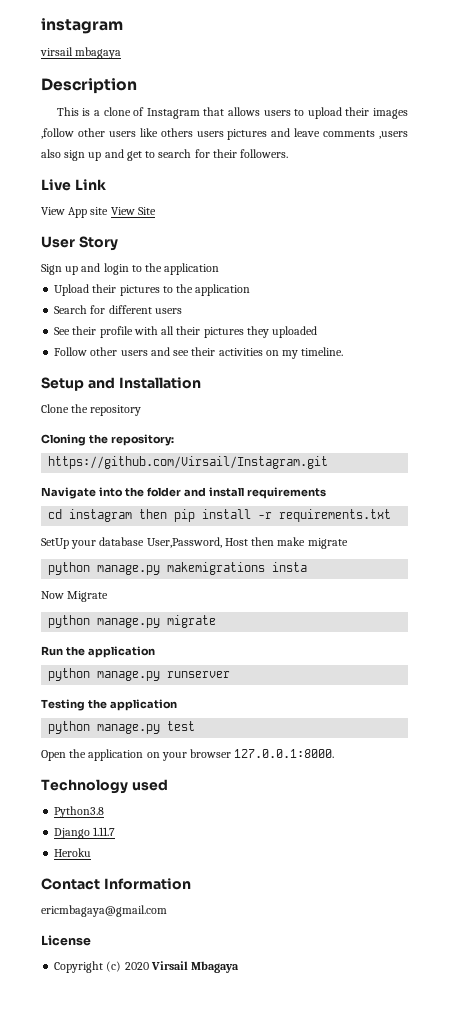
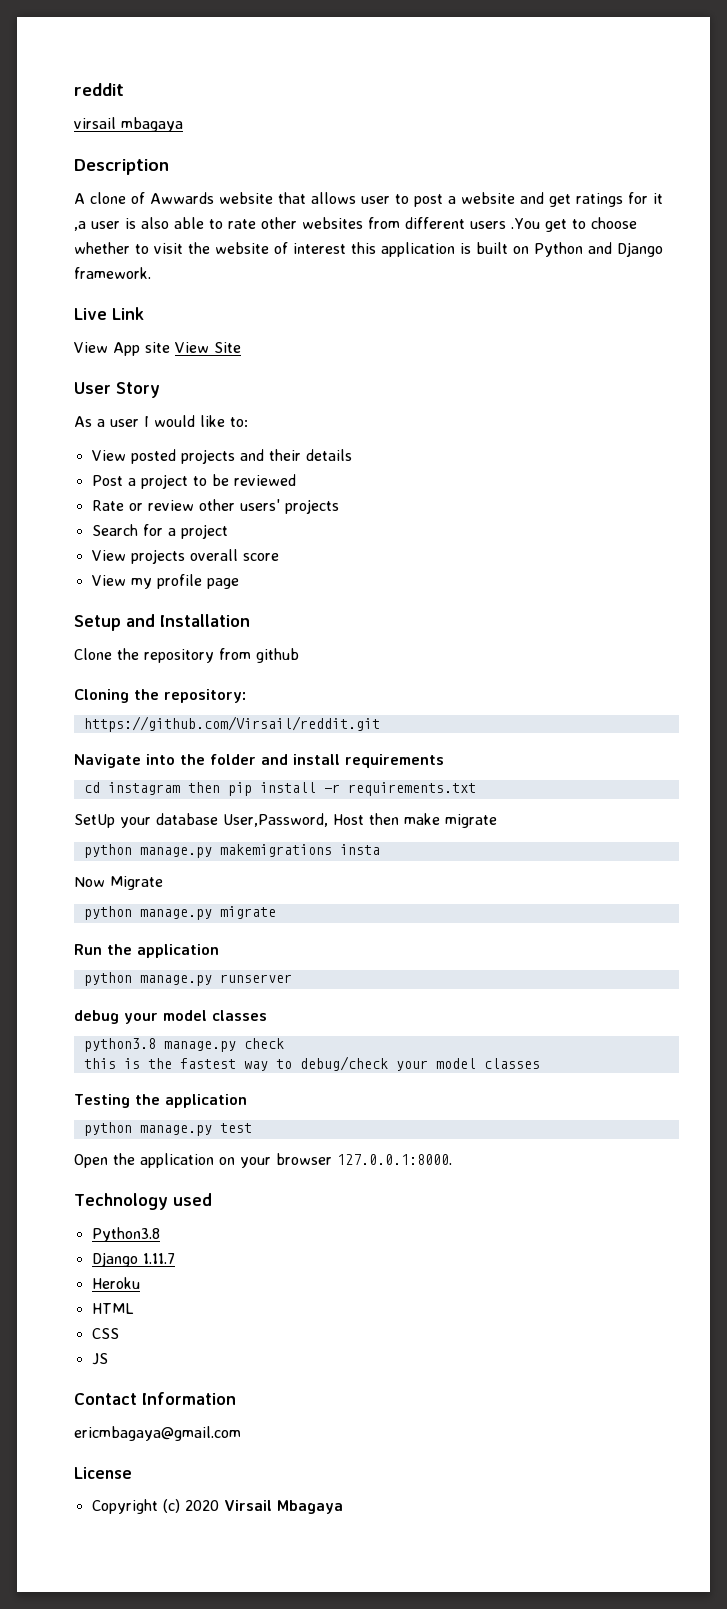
[41,18,123,34] instagram -> [74,83,124,96] reddit
[56,107,408,119] [41,128,408,140] [41,149,289,161] This is a clone of Instagram that allows users to upload their images ,follow other users like others users pictures and leave comments ,users also sign up and get to search for their followers. -> [74,192,663,207] [74,217,637,232] [74,242,663,257] [74,267,151,279] A clone of Awwards website that allows user to post a website and get ratings for it ,a user is also able to rate other websites from different users .You get to choose whether to visit the website of interest this application is built on Python and Django framework.
[41,263,220,275] [54,284,251,296] [54,305,182,314] [54,326,318,338] [54,347,344,359] Sign up and login to the application // Upload their pictures to the application // Search for different users // See their profile with all their pictures they uploaded // Follow other users and see their activities on my timeline. -> [74,415,248,427] [91,449,352,464] [91,474,296,489] [91,499,339,514] [91,524,228,539] [91,549,279,564] [91,574,239,589] As a user I would like to: // View posted projects and their details // Post a project to be reviewed // Rate or review other users' projects // Search for a project // View projects overall score // View my profile page
(142, 410) none -> [219,648,299,663] from github
[48,456,329,469] https://github.com/Virsail/Instagram.git -> [83,716,380,732] https://github.com/Virsail/reddit.git
(231, 674) none -> [74,1010,267,1024] [83,1038,284,1052] [83,1056,540,1071] // debug your model classes // python3.8 manage.py check // this is the fastest way to debug/check your model classes
(92, 852) none -> [91,1303,134,1314] [91,1328,119,1339] [91,1353,108,1365] // HTML // CSS // JS

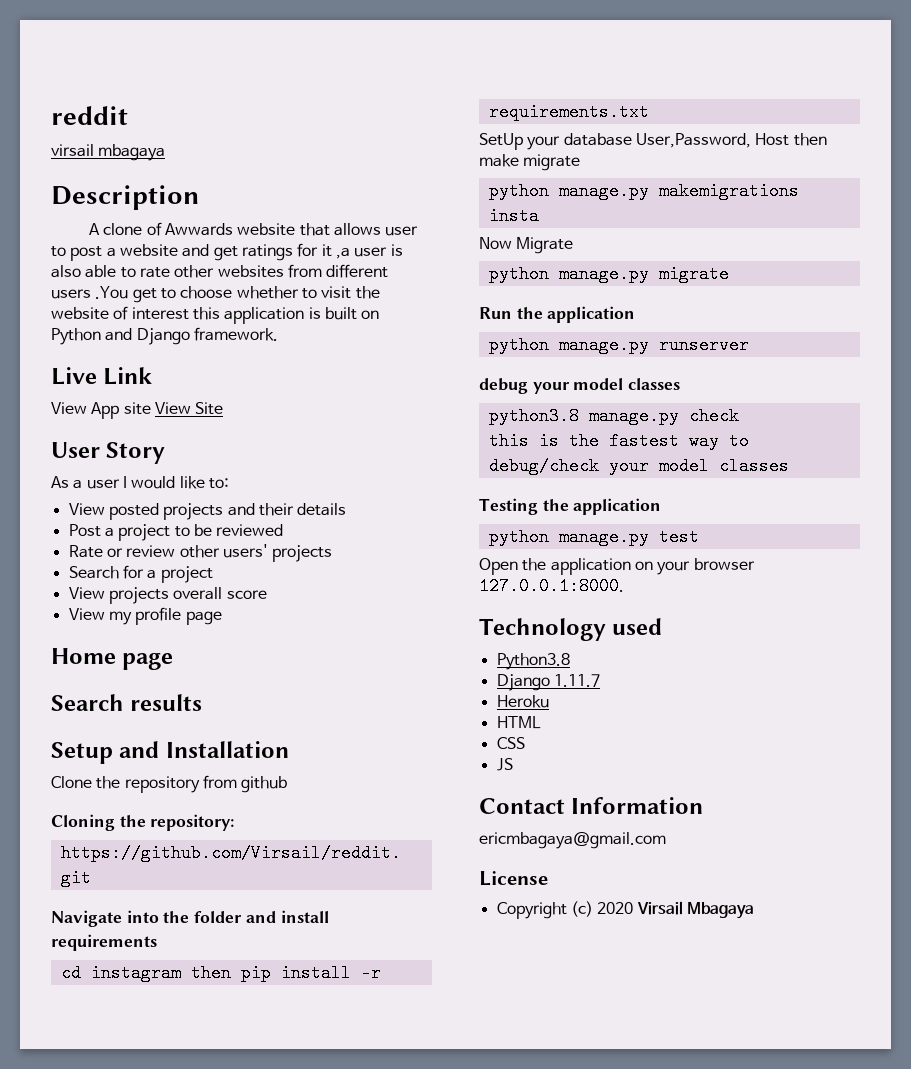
(239, 583) none -> [51,648,174,670] [51,694,203,711] // Home page // Search results

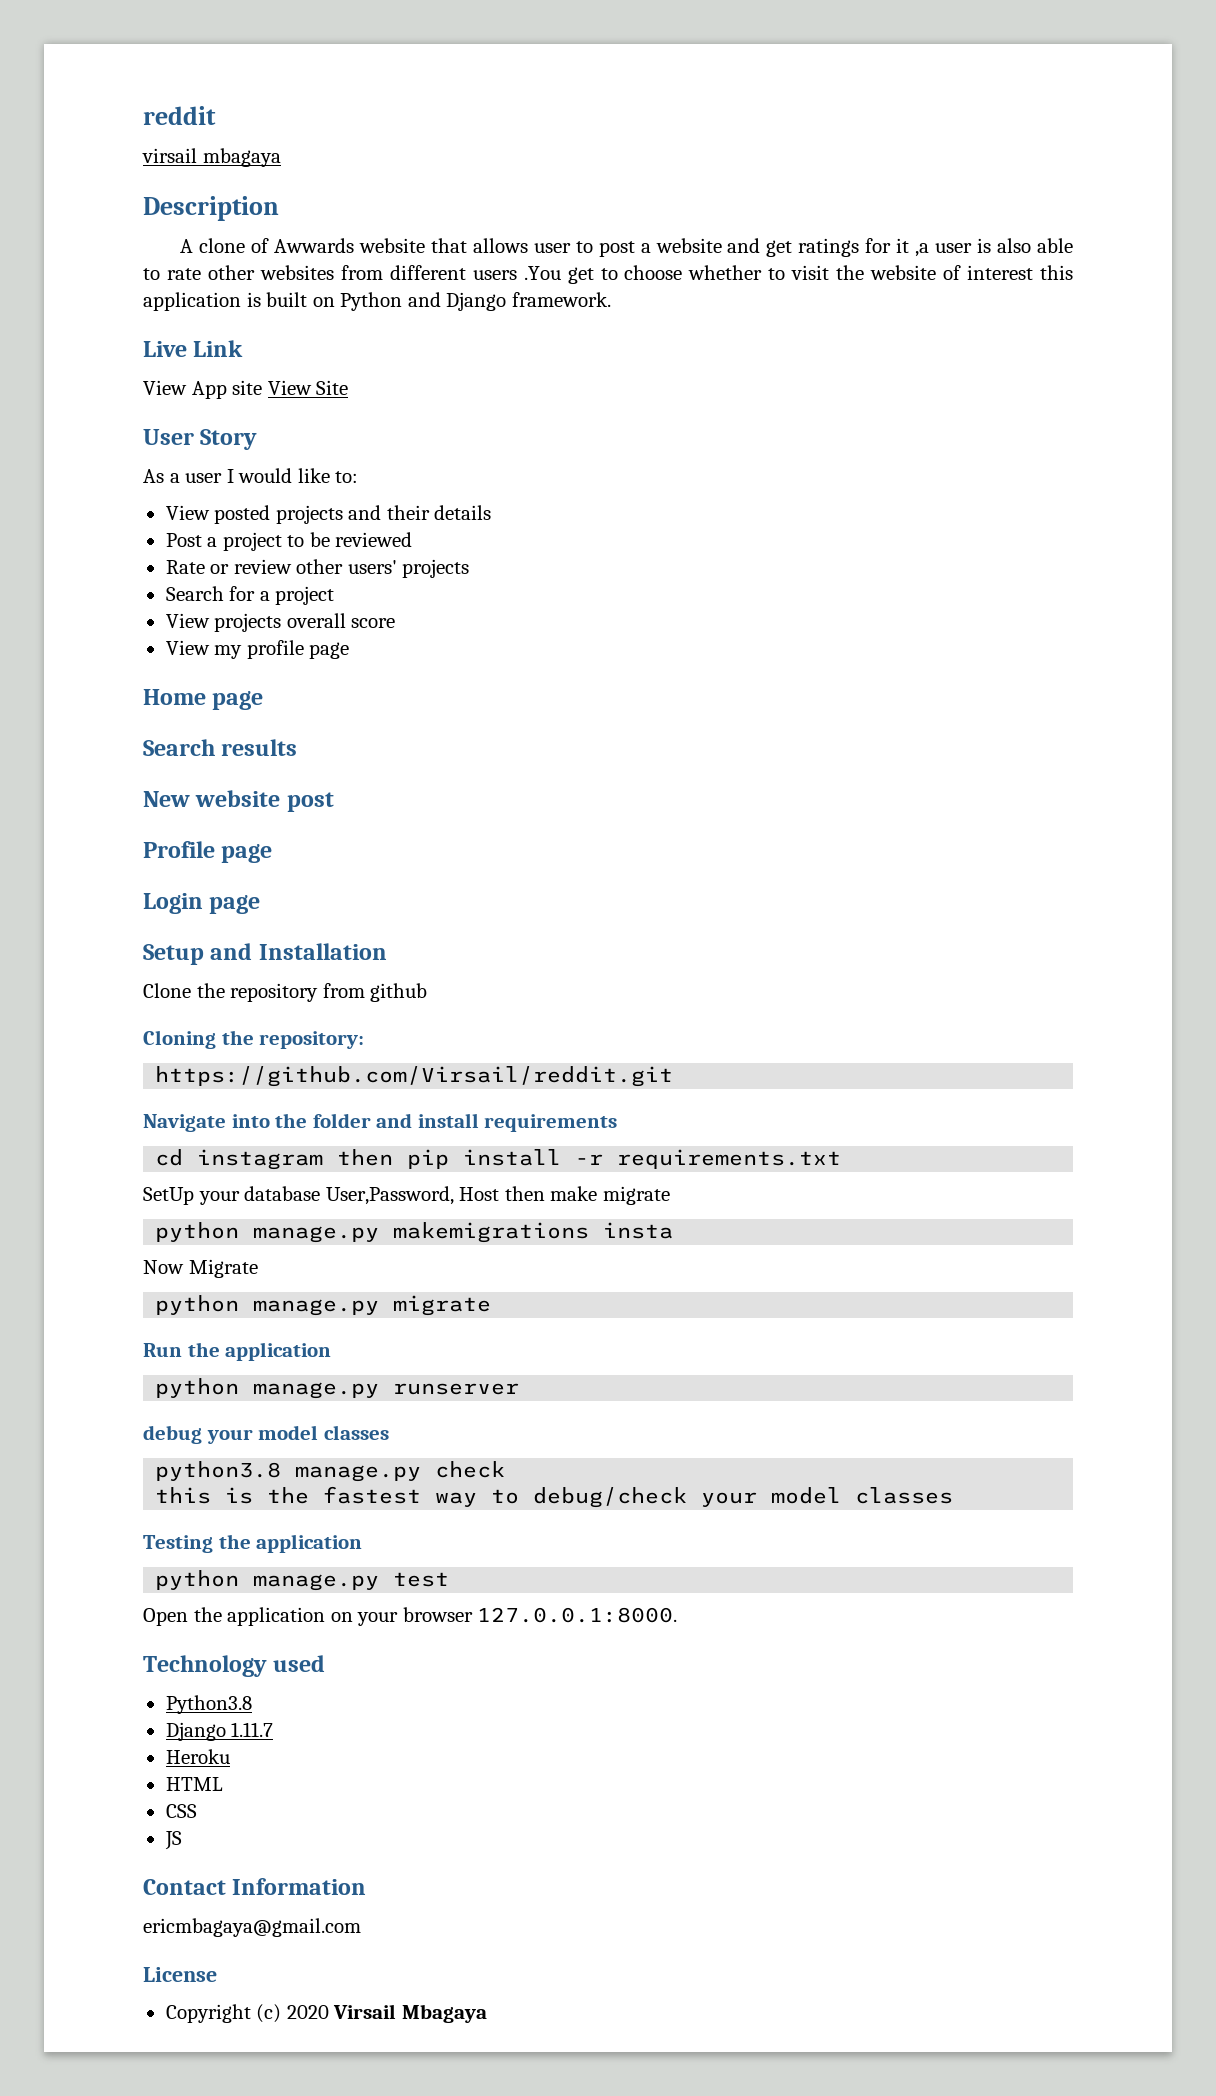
(203, 702) none -> [143,790,334,812] [143,841,273,863] [143,893,261,914] // New website post // Profile page // Login page

